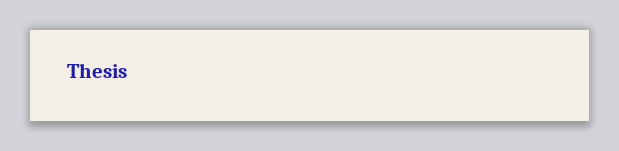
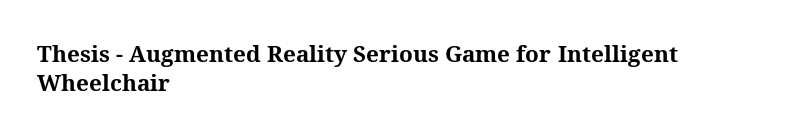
(127, 70) none -> [116,45,678,67] [37,74,170,91] - Augmented Reality Serious Game for Intelligent Wheelchair

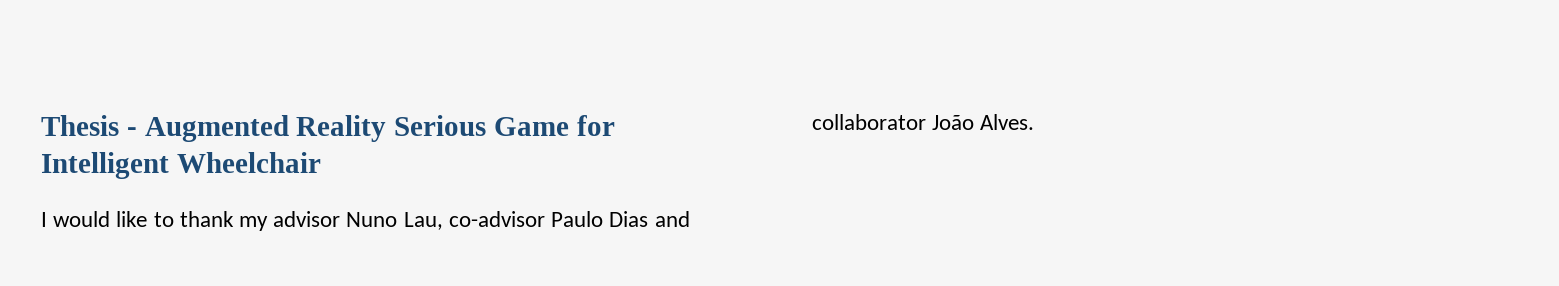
(170, 82) none -> [41,211,690,231] [812,114,1035,130] // I would like to thank my advisor Nuno Lau, co-advisor Paulo Dias and collaborator João Alves.

